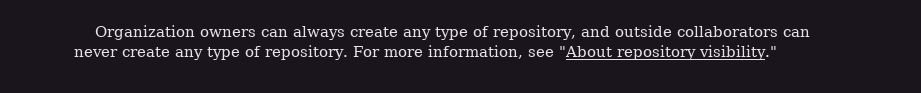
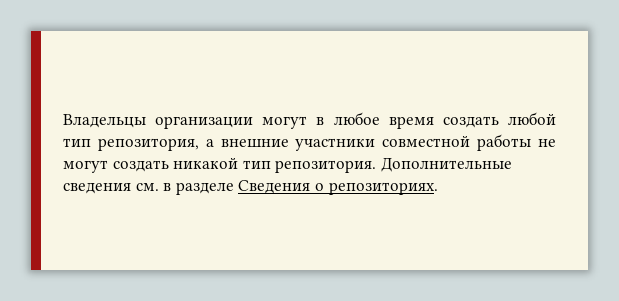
[94,25,810,40] [74,45,777,60] Organization owners can always create any type of repository, and outside collaborators can never create any type of repository. For more information, see "About repository visibility." -> [63,112,557,129] [63,134,556,151] [63,157,512,173] [63,180,438,195] Владельцы организации могут в любое время создать любой тип репозитория, а внешние участники совместной работы не могут создать никакой тип репозитория. Дополнительные сведения см. в разделе Сведения о репозиториях.

